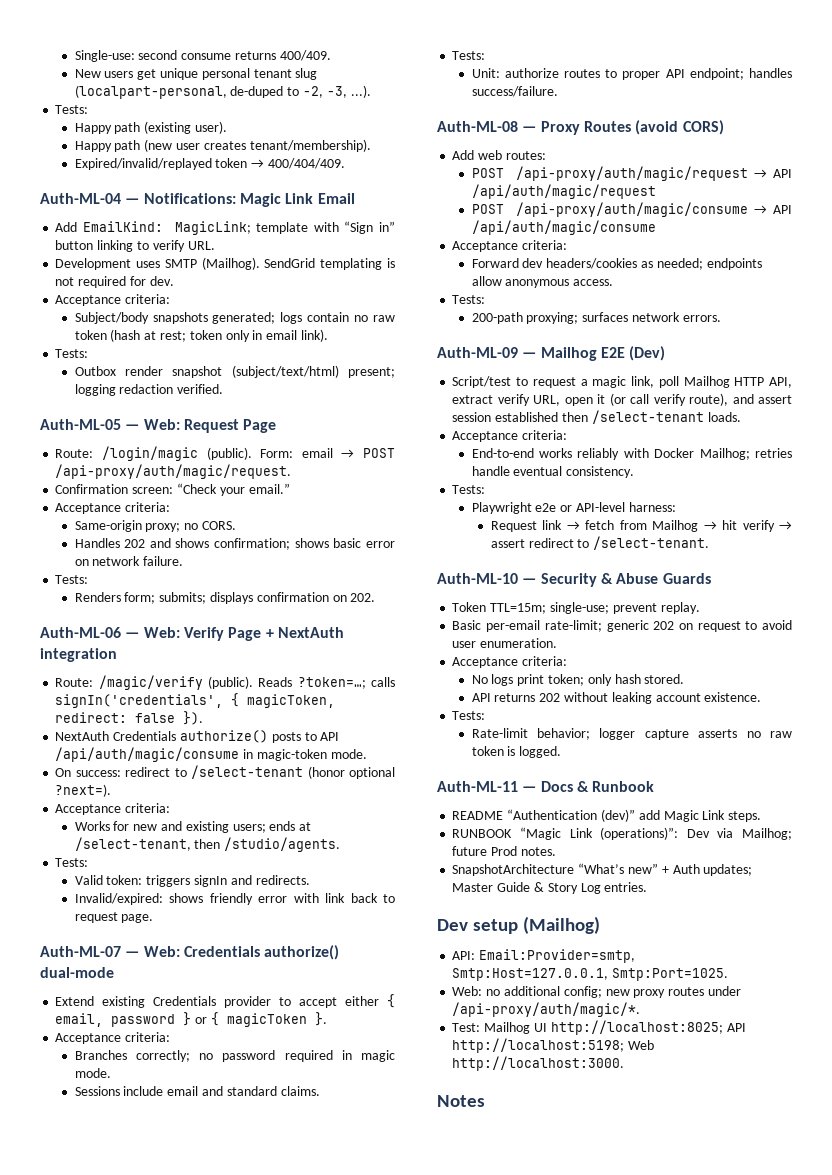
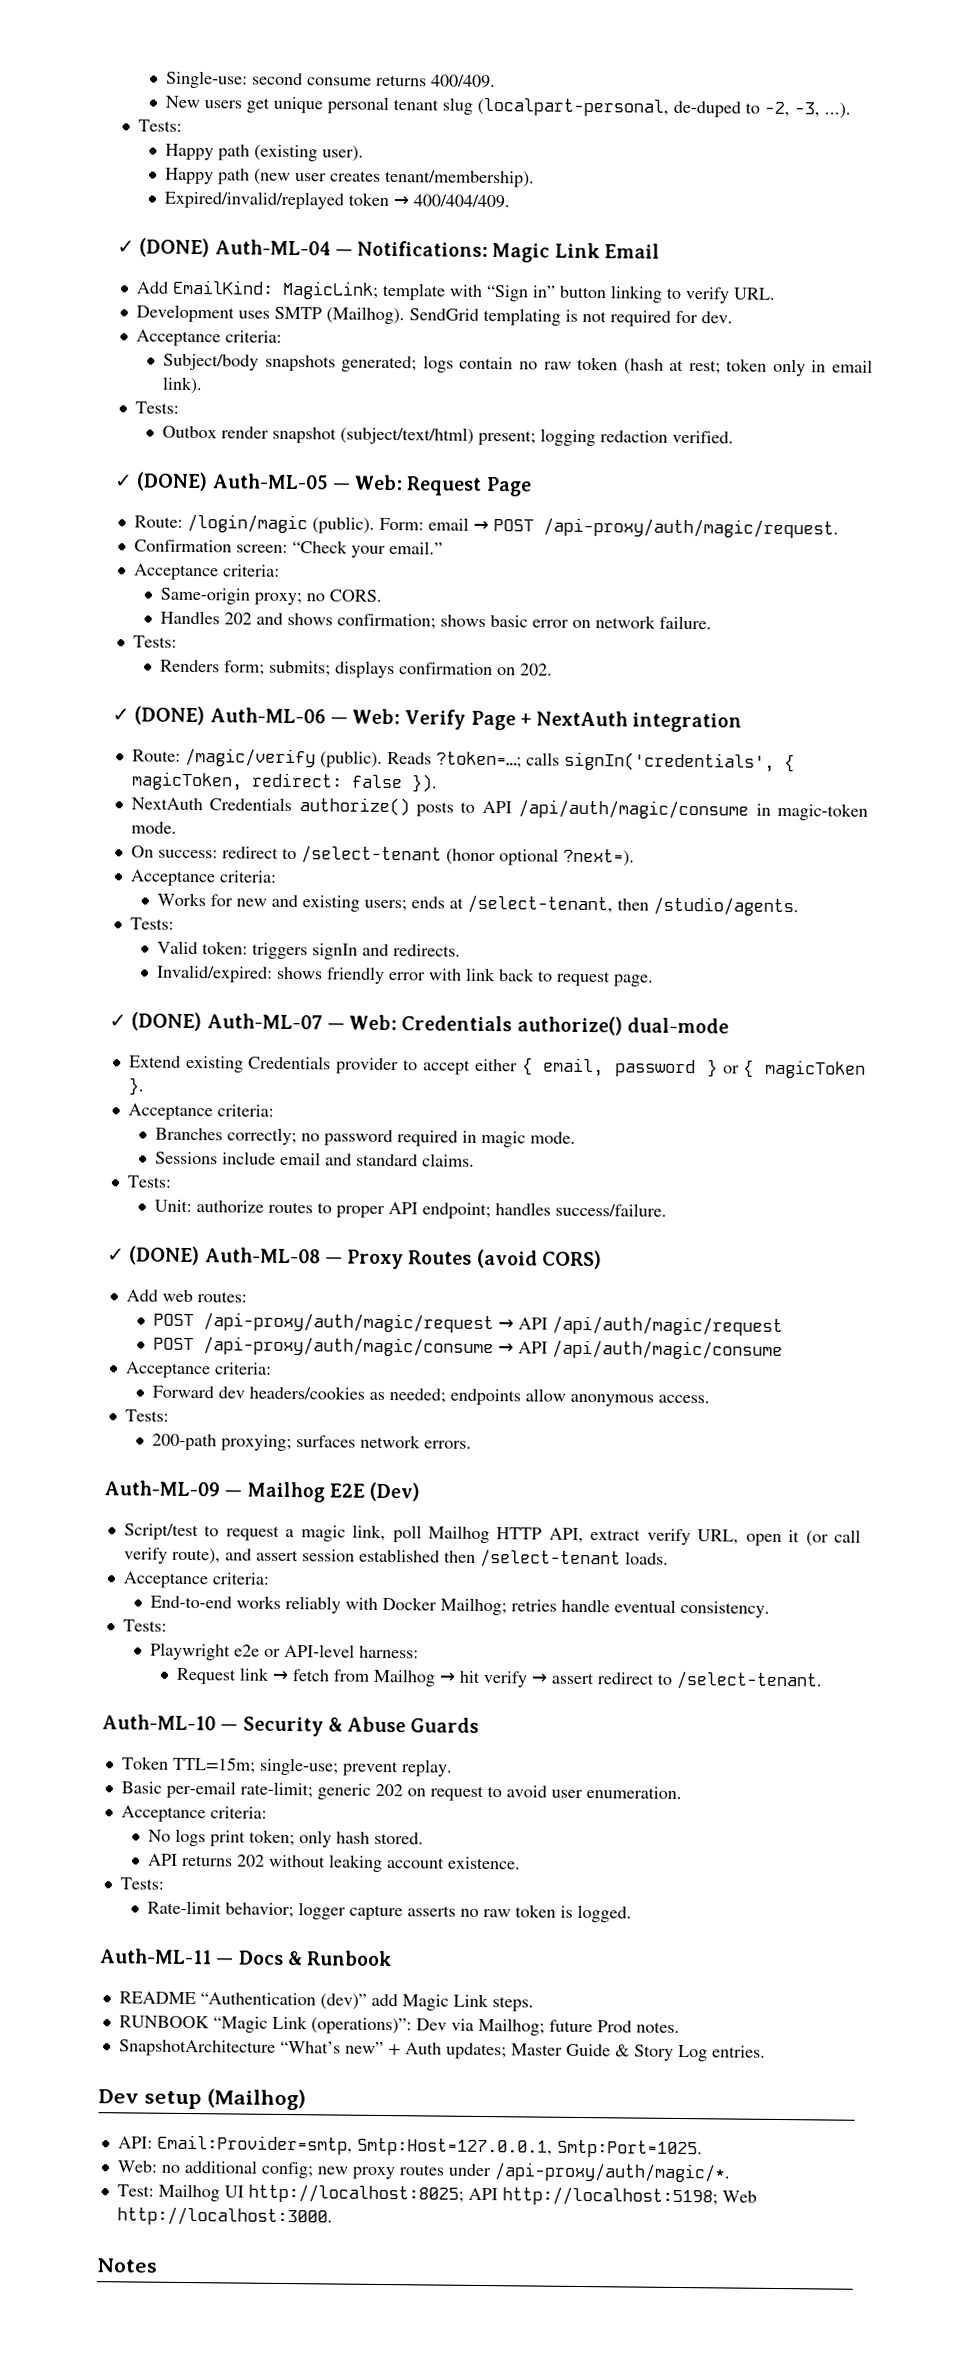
(345, 163) none -> [117,237,211,258] ✓ (DONE)
(224, 389) none -> [114,471,209,492] ✓ (DONE)
(376, 597) none -> [112,705,206,726] ✓ (DONE)
(154, 918) none -> [109,1011,203,1032] ✓ (DONE)
(558, 91) none -> [107,1245,201,1266] ✓ (DONE)

